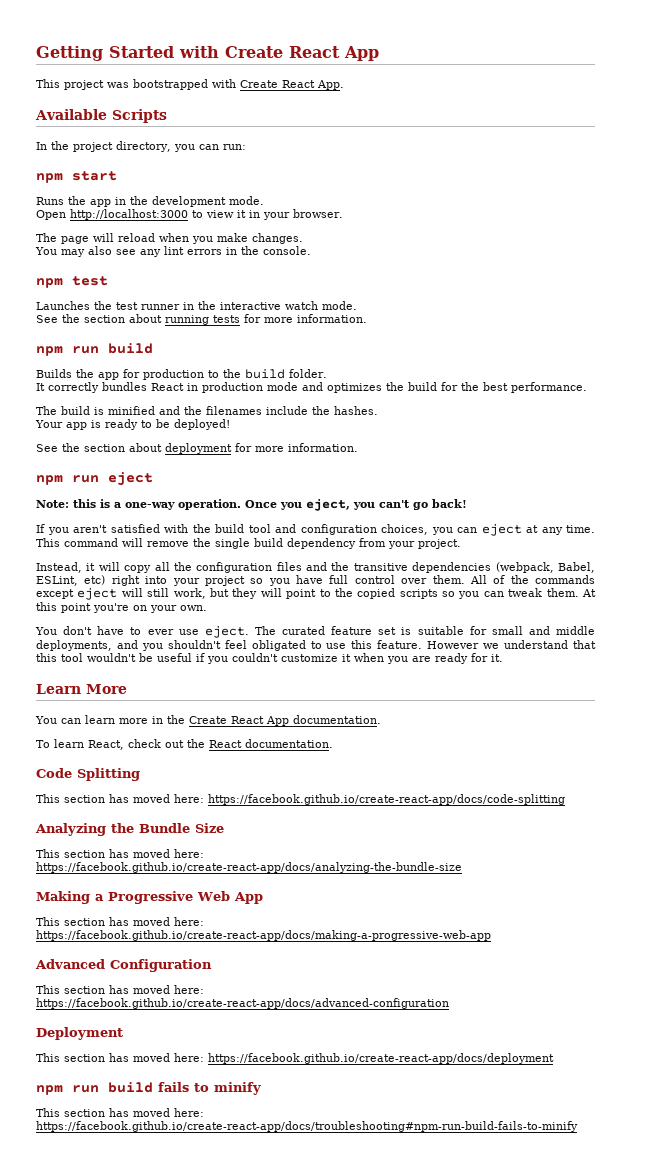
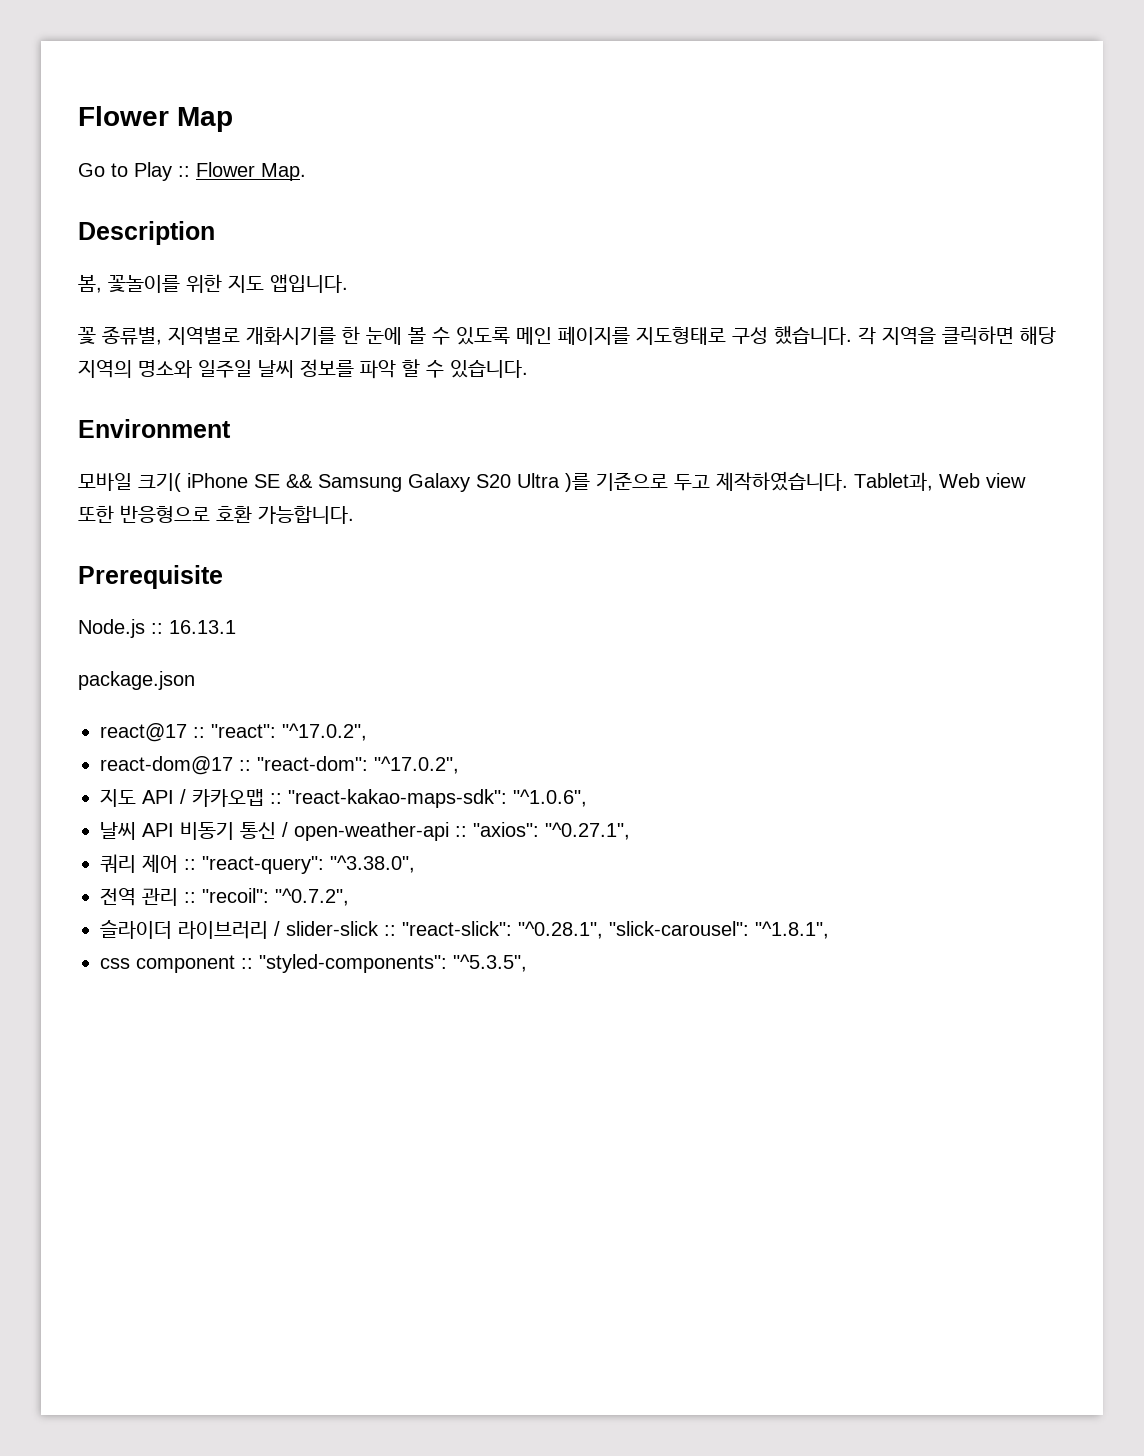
[36,46,379,61] [36,79,344,90] [35,109,167,123] [36,141,246,152] [36,171,117,183] [36,196,264,207] [36,209,343,220] [36,233,303,244] [35,246,311,257] [36,276,108,288] [36,301,357,310] [36,314,367,325] [36,343,153,356] [36,369,327,380] [36,382,587,393] [36,406,378,415] [35,419,230,430] [36,443,358,454] [36,472,153,486] [36,499,467,511] [36,524,595,536] [36,538,461,549] [36,562,595,573] [36,575,595,586] [36,588,597,600] [36,602,207,613] [35,626,595,638] [36,640,596,651] [36,653,503,664] [36,684,127,694] [35,715,381,726] [36,739,333,750] [36,768,140,781] [36,794,565,805] [35,823,224,836] [36,849,204,858] [36,862,462,873] [36,891,263,904] [36,917,204,926] [36,930,491,941] [35,959,212,972] [36,985,204,994] [36,998,449,1009] [36,1027,123,1040] [36,1053,554,1064] [36,1082,261,1095] [36,1108,204,1117] [36,1121,578,1132] Getting Started with Create React App // This project was bootstrapped with Create React App. // Available Scripts // In the project directory, you can run: // npm start // Runs the app in the development mode. // Open http://localhost:3000 to view it in your browser. // The page will reload when you make changes. // You may also see any lint errors in the console. // npm test // Launches the test runner in the interactive watch mode. // See the section about running tests for more information. // npm run build // Builds the app for production to the build folder. // It correctly bundles React in production mode and optimizes the build for the best performance. // The build is minified and the filenames include the hashes. // Your app is ready to be deployed! // See the section about deployment for more information. // npm run eject // Note: this is a one-way operation. Once you eject, you can't go back! // If you aren't satisfied with the build tool and configuration choices, you can eject at any time. This command will remove the single build dependency from your project. // Instead, it will copy all the configuration files and the transitive dependencies (webpack, Babel, ESLint, etc) right into your project so you have full control over them. All of the commands except eject will still work, but they will point to the copied scripts so you can tweak them. At this point you're on your own. // You don't have to ever use eject. The curated feature set is suitable for small and middle deployments, and you shouldn't feel obligated to use this feature. However we understand that this tool wouldn't be useful if you couldn't customize it when you are ready for it. // Learn More // You can learn more in the Create React App documentation. // To learn React, check out the React documentation. // Code Splitting // This section has moved here: https://facebook.github.io/create-react-app/docs/code-splitting // Analyzing the Bundle Size // This section has moved here: https://facebook.github.io/create-react-app/docs/analyzing-the-bundle-size // Making a Progressive Web App // This section has moved here: https://facebook.github.io/create-react-app/docs/making-a-progressive-web-app // Advanced Configuration // This section has moved here: https://facebook.github.io/create-react-app/docs/advanced-configuration // Deployment // This section has moved here: https://facebook.github.io/create-react-app/docs/deployment // npm run build fails to minify // This section has moved here: https://facebook.github.io/create-react-app/docs/troubleshooting#npm-run-build-fails-to-minify -> [78,106,233,132] [78,162,306,181] [78,221,215,245] [78,274,348,293] [78,326,1056,345] [78,359,528,379] [78,419,231,438] [78,471,1026,492] [78,505,354,524] [78,565,223,589] [78,619,236,638] [78,671,195,690] [100,723,367,742] [100,756,459,775] [100,789,587,808] [100,822,630,841] [100,854,415,874] [100,888,349,906] [100,920,829,939] [100,954,527,973] Flower Map // Go to Play :: Flower Map. // Description // 봄, 꽃놀이를 위한 지도 앱입니다. // 꽃 종류별, 지역별로 개화시기를 한 눈에 볼 수 있도록 메인 페이지를 지도형태로 구성 했습니다. 각 지역을 클릭하면 해당 지역의 명소와 일주일 날씨 정보를 파악 할 수 있습니다. // Environment // 모바일 크기( iPhone SE && Samsung Galaxy S20 Ultra )를 기준으로 두고 제작하였습니다. Tablet과, Web view 또한 반응형으로 호환 가능합니다. // Prerequisite // Node.js :: 16.13.1 // package.json // react@17 :: "react": "^17.0.2", // react-dom@17 :: "react-dom": "^17.0.2", // 지도 API / 카카오맵 :: "react-kakao-maps-sdk": "^1.0.6", // 날씨 API 비동기 통신 / open-weather-api :: "axios": "^0.27.1", // 쿼리 제어 :: "react-query": "^3.38.0", // 전역 관리 :: "recoil": "^0.7.2", // 슬라이더 라이브러리 / slider-slick :: "react-slick": "^0.28.1", "slick-carousel": "^1.8.1", // css component :: "styled-components": "^5.3.5",

